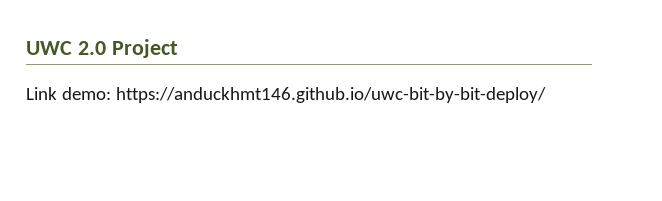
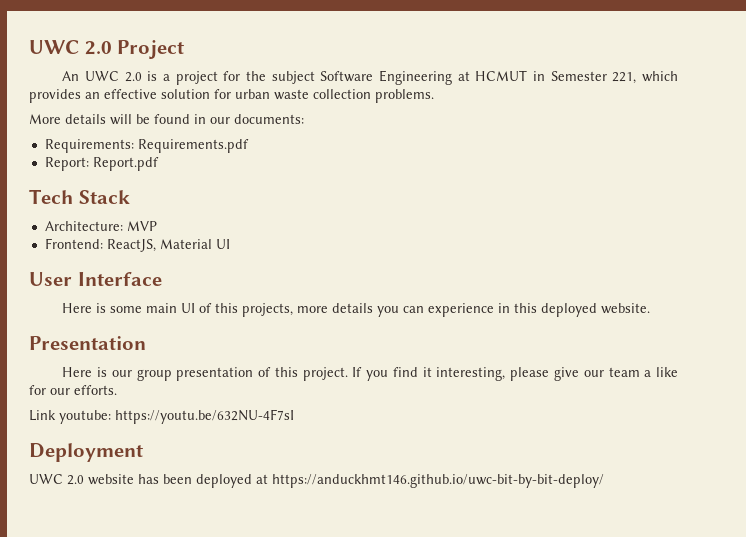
[26,87,111,100] Link demo: -> [62,70,679,85] [29,89,434,103] [29,114,304,125] [44,139,249,153] [44,157,159,171] [29,189,130,204] [44,221,157,231] [44,238,230,252] [29,272,162,286] [62,303,651,317] [29,336,146,350] [62,367,679,381] [29,385,117,395] [29,409,294,424] [29,443,143,462] [29,474,268,488] An UWC 2.0 is a project for the subject Software Engineering at HCMUT in Semester 221, which provides an effective solution for urban waste collection problems. // More details will be found in our documents: // Requirements: Requirements.pdf // Report: Report.pdf // Tech Stack // Architecture: MVP // Frontend: ReactJS, Material UI // User Interface // Here is some main UI of this projects, more details you can experience in this deployed website. // Presentation // Here is our group presentation of this project. If you find it interesting, please give our team a like for our efforts. // Link youtube: https://youtu.be/632NU-4F7sI // Deployment // UWC 2.0 website has been deployed at

